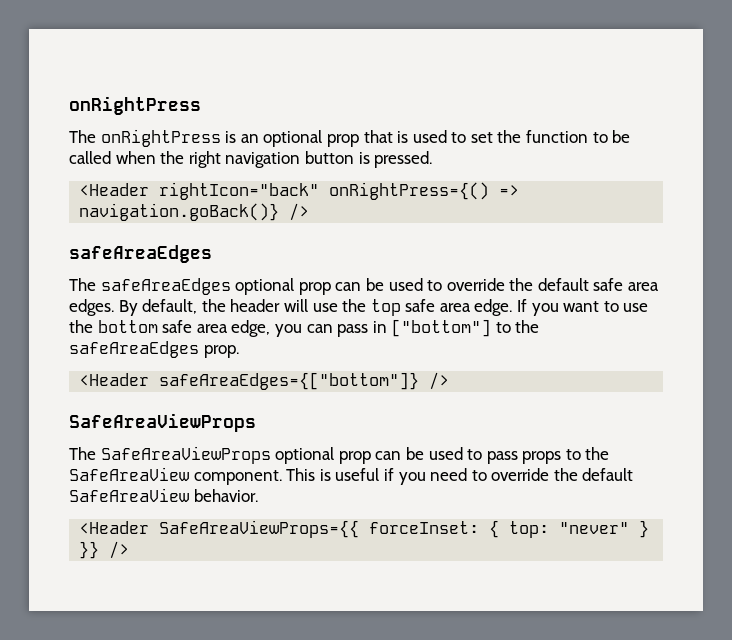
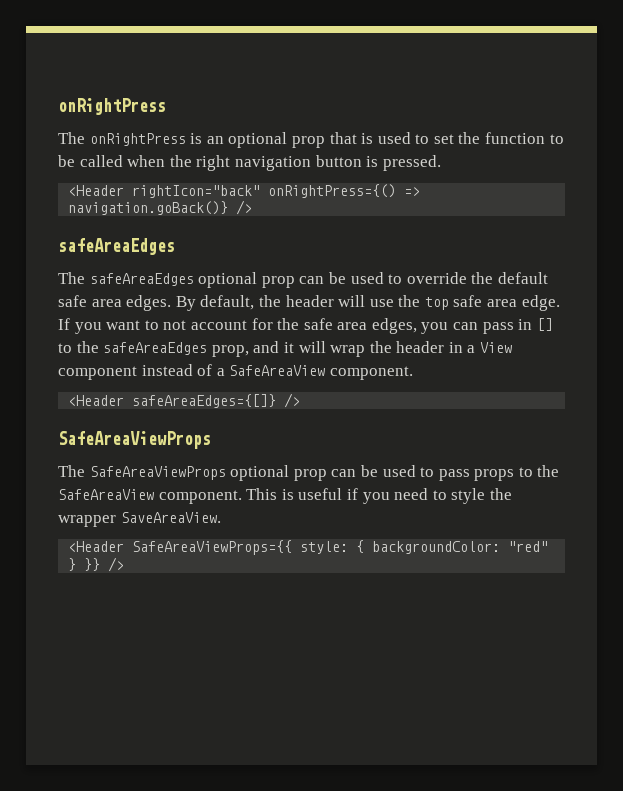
[623,303,649,312] [69,320,271,337] use the bottom safe area edge, -> [163,318,417,334] not account for the safe area edges,
[391,319,492,337] ["bottom"] -> [536,318,553,331] []
[203,345,239,358] [79,372,420,390] prop. // <Header safeAreaEdges={["bottom"]} -> [211,341,513,357] [58,364,413,380] [68,394,277,408] prop, and it will wrap the header in a View component instead of a SafeAreaView component. // <Header safeAreaEdges={[]}
[491,468,634,481] [69,488,258,502] [79,520,630,538] override the default SafeAreaView behavior. // <Header SafeAreaViewProps={{ forceInset: { top: "never" -> [451,488,512,504] [58,512,221,527] [68,540,549,555] style the wrapper SaveAreaView. // <Header SafeAreaViewProps={{ style: { backgroundColor: "red"

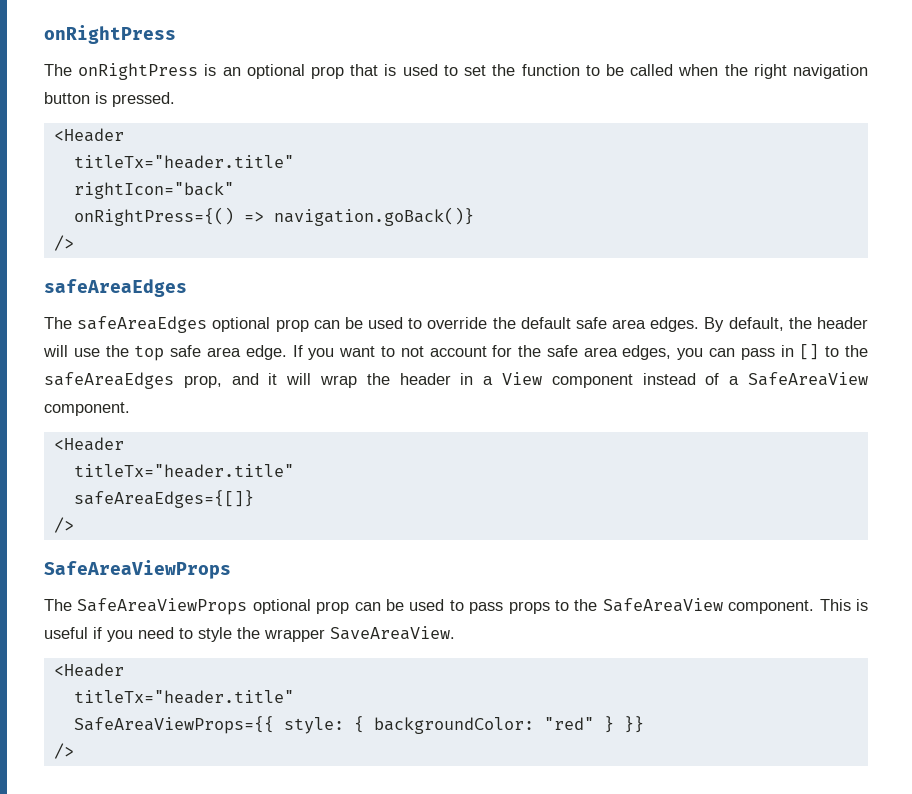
(125, 190) none -> [73,155,294,169] // titleTx="header.title" //
(261, 191) none -> (234, 190) //
(229, 208) none -> (474, 216) //
(125, 400) none -> [73,464,294,478] // titleTx="header.title" //
(277, 401) none -> (254, 499) //
(125, 546) none -> [73,690,294,704] // titleTx="header.title" //
(101, 564) none -> (644, 724) //

